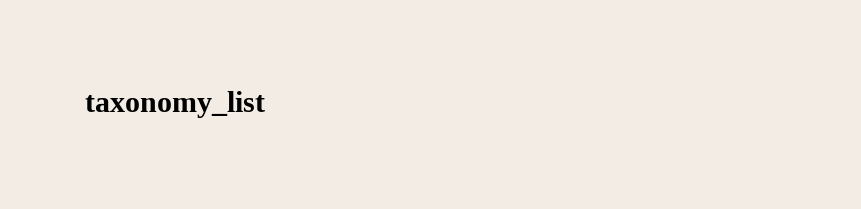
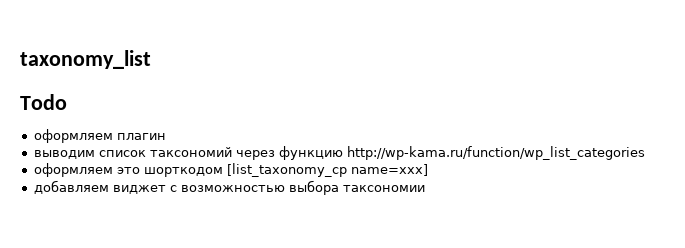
(265, 104) none -> [20,94,67,110] [33,129,166,143] [33,146,645,160] [33,163,428,177] [33,180,425,195] // Todo // оформляем плагин // выводим список таксономий через функцию http://wp-kama.ru/function/wp_list_categories // оформляем это шорткодом [list_taxonomy_cp name=xxx] // добавляем виджет с возможностью выбора таксономии

